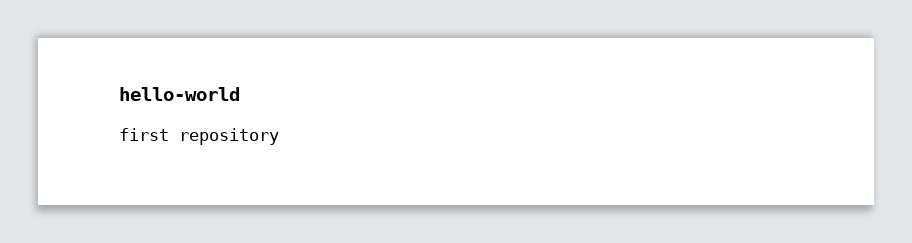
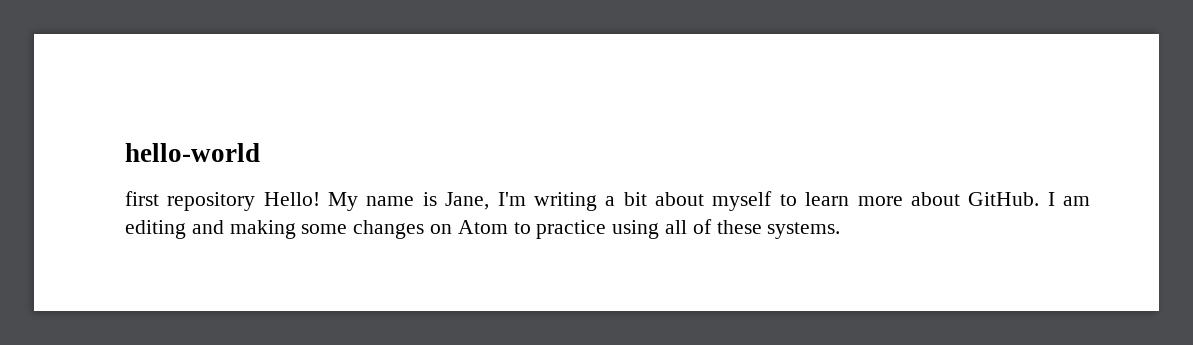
(279, 136) none -> [263,191,1090,211] [125,219,841,239] Hello! My name is Jane, I'm writing a bit about myself to learn more about GitHub. I am editing and making some changes on Atom to practice using all of these systems.

